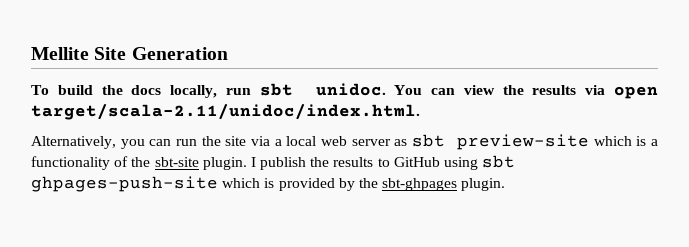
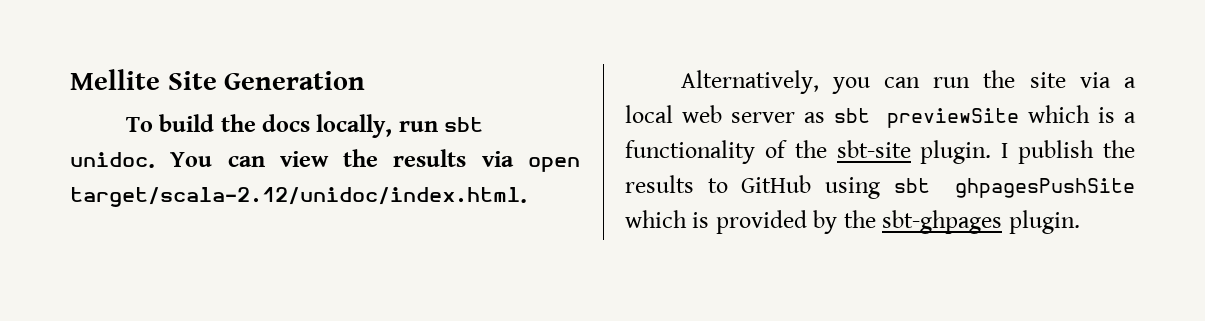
[31,104,420,120] target/scala-2.11/unidoc/index.html. -> [70,187,527,207] target/scala-2.12/unidoc/index.html.
[457,134,590,150] preview-site -> [886,108,1019,128] previewSite
[31,176,218,192] ghpages-push-site -> [955,178,1135,198] ghpagesPushSite

